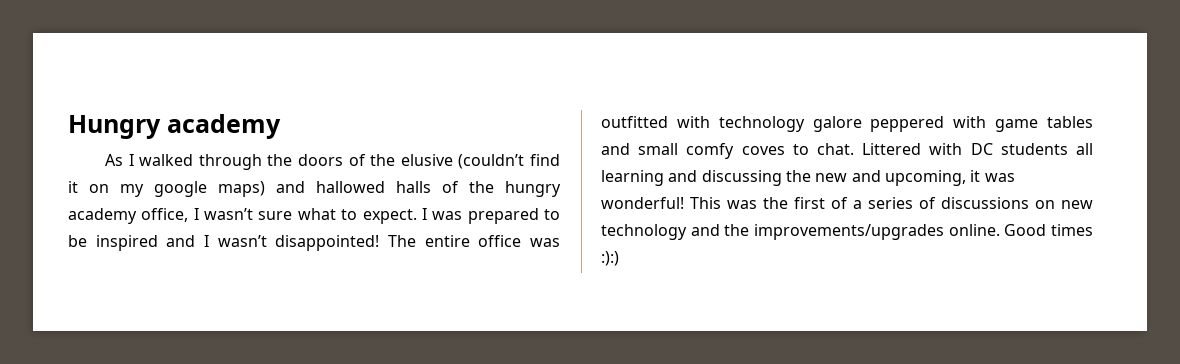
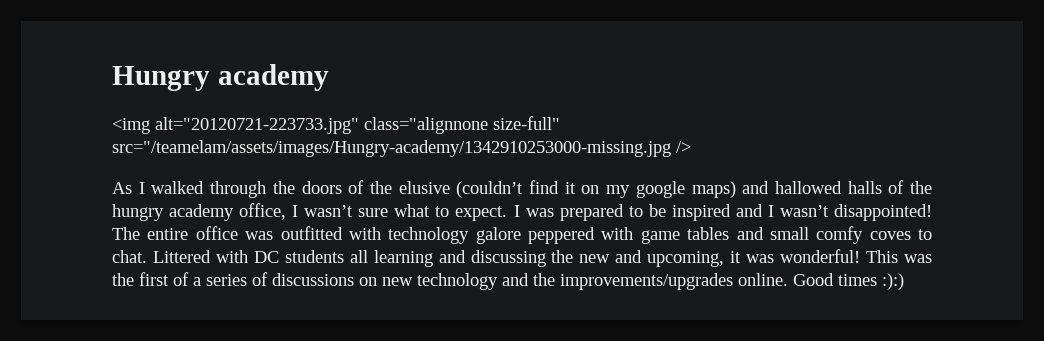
(281, 126) none -> [112,116,560,134] [112,140,691,157] // <img alt="20120721-223733.jpg" class="alignnone size-full" src="/teamelam/assets/images/Hungry-academy/1342910253000-missing.jpg />

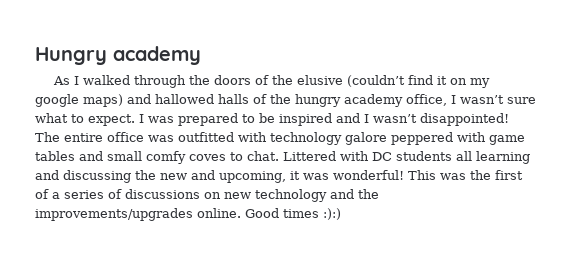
[112,116,560,134] [112,140,691,157] // <img alt="20120721-223733.jpg" class="alignnone size-full" src="/teamelam/assets/images/Hungry-academy/1342910253000-missing.jpg /> -> (201, 55) none

